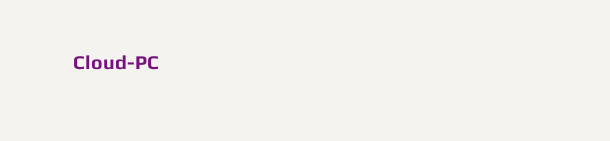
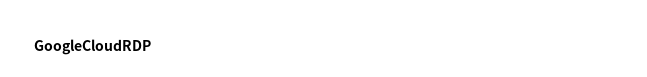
[73,55,159,70] Cloud-PC -> [34,39,151,55] GoogleCloudRDP

